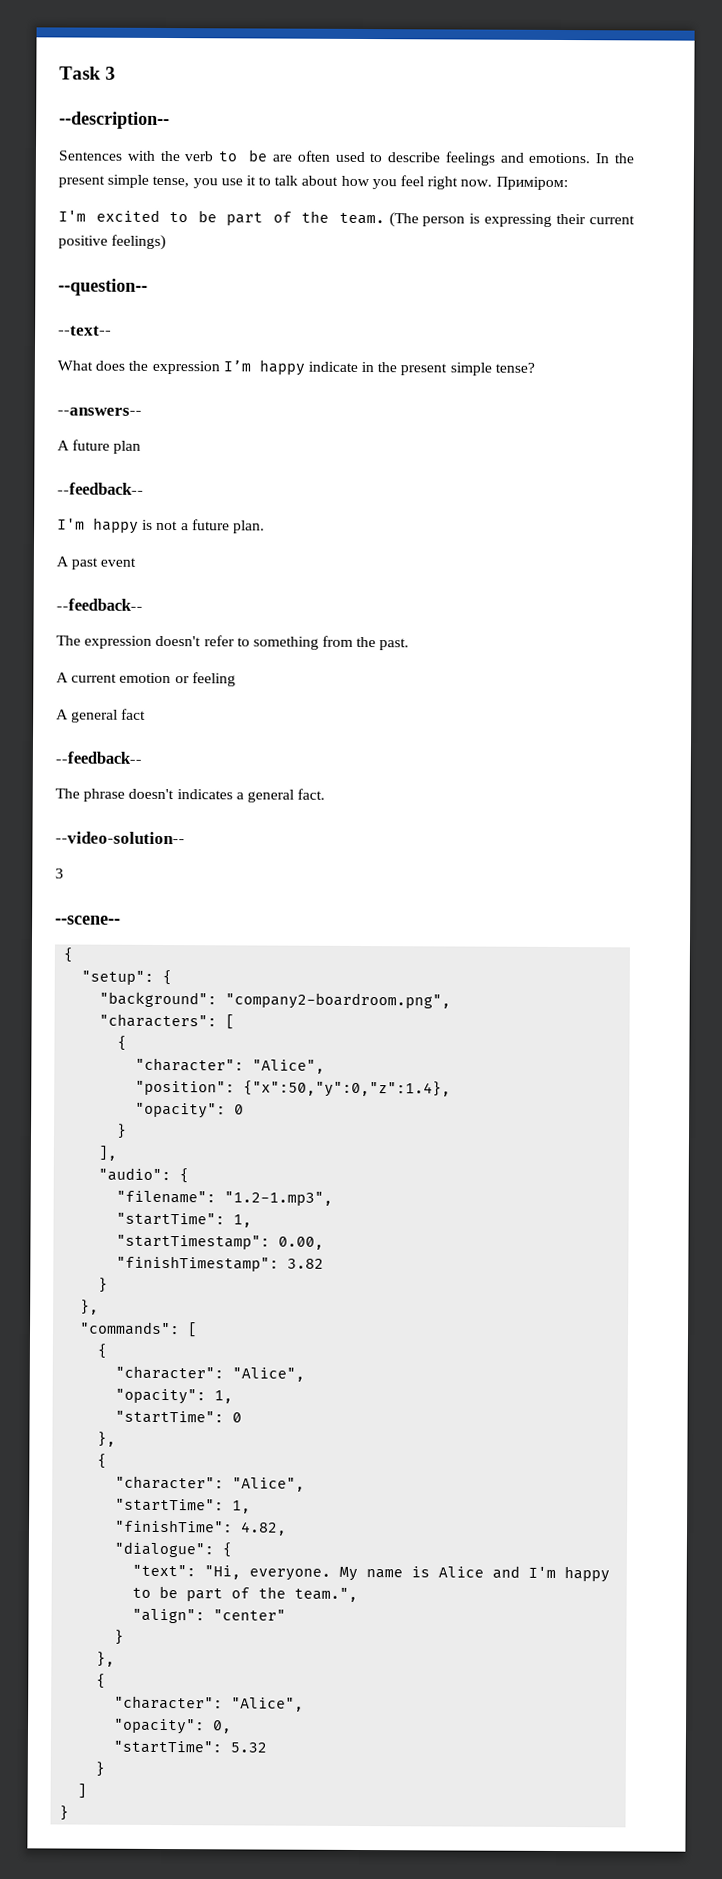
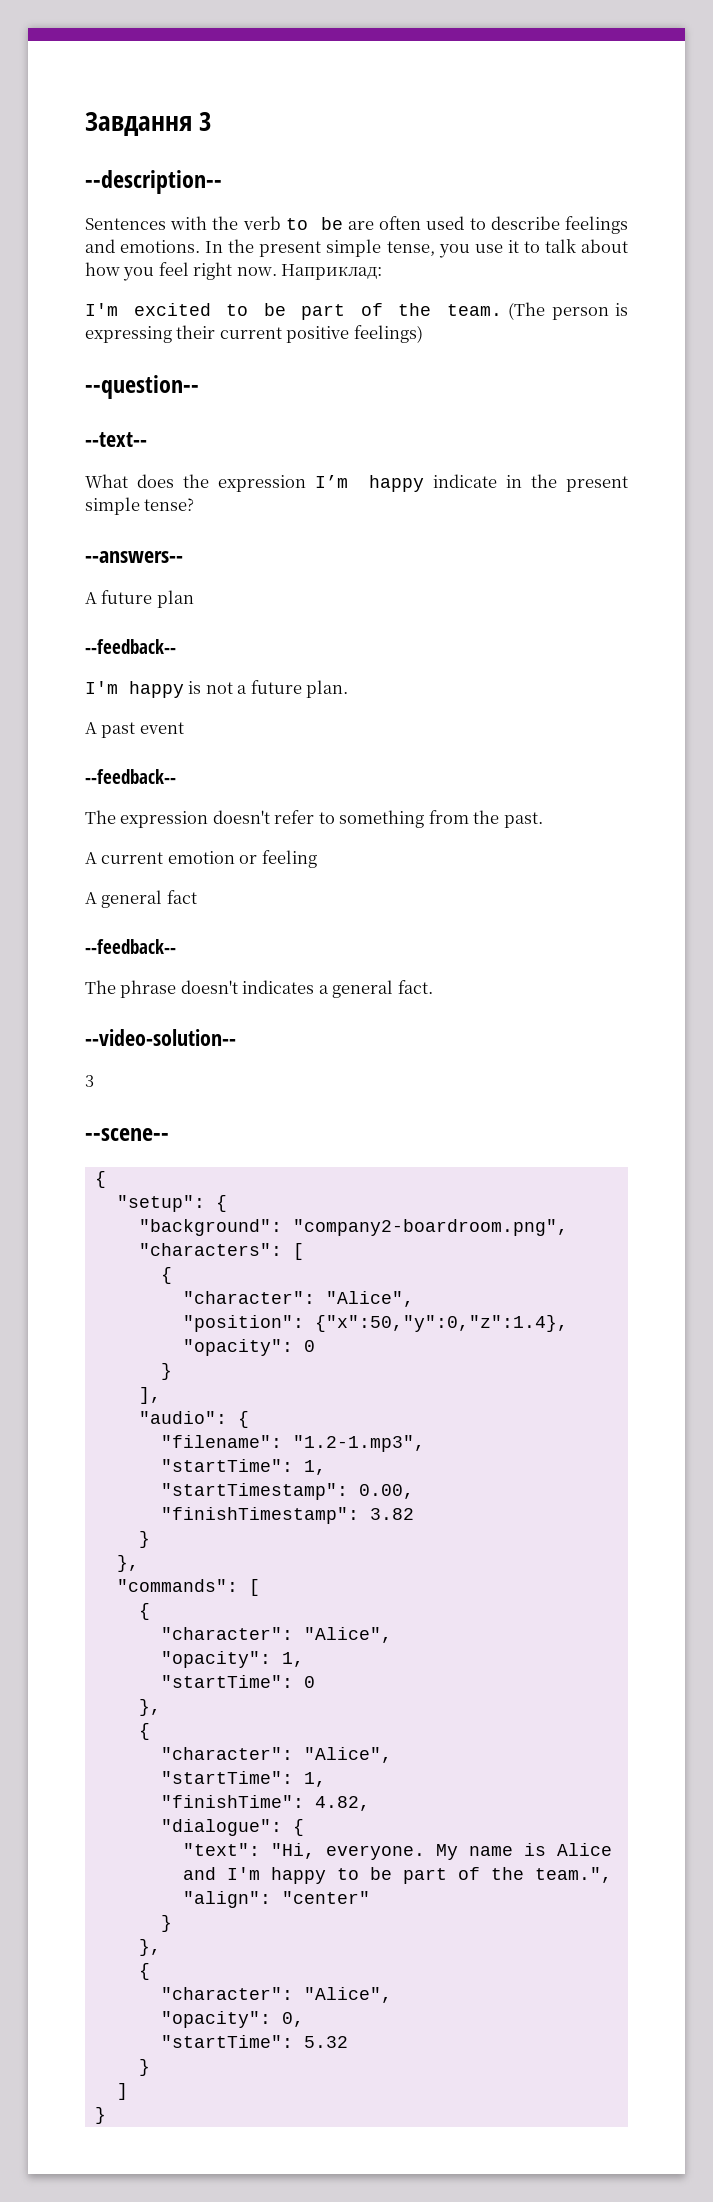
[59,66,101,80] Task -> [85,112,192,136] Завдання
[495,176,568,191] Приміром: -> [281,264,383,280] Наприклад:

